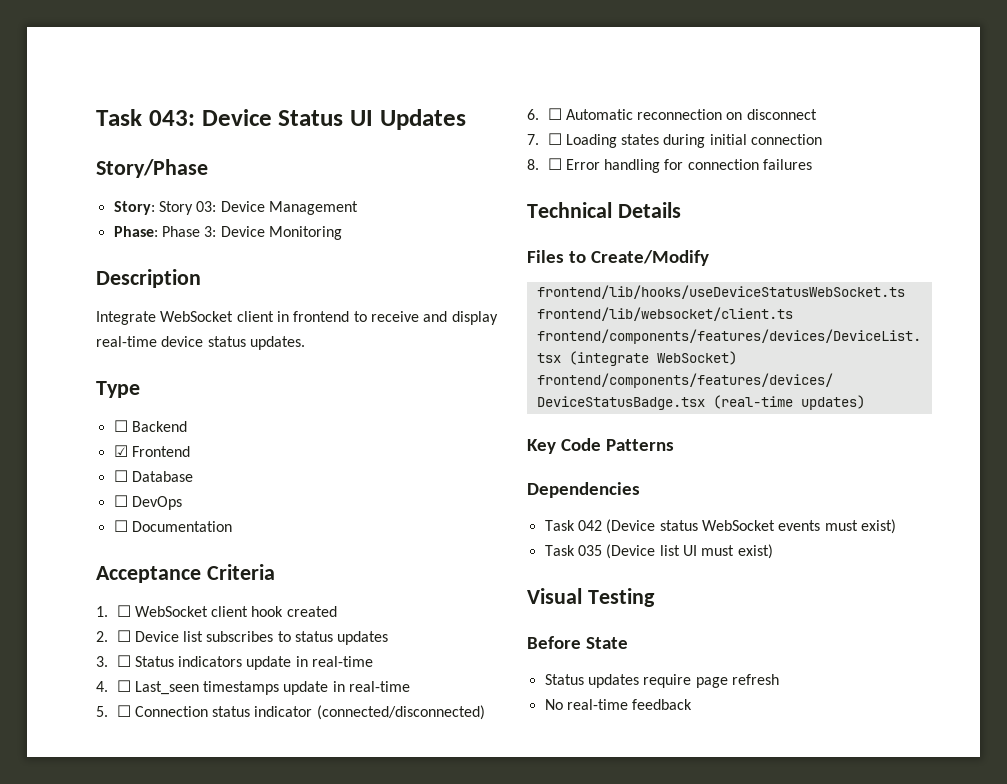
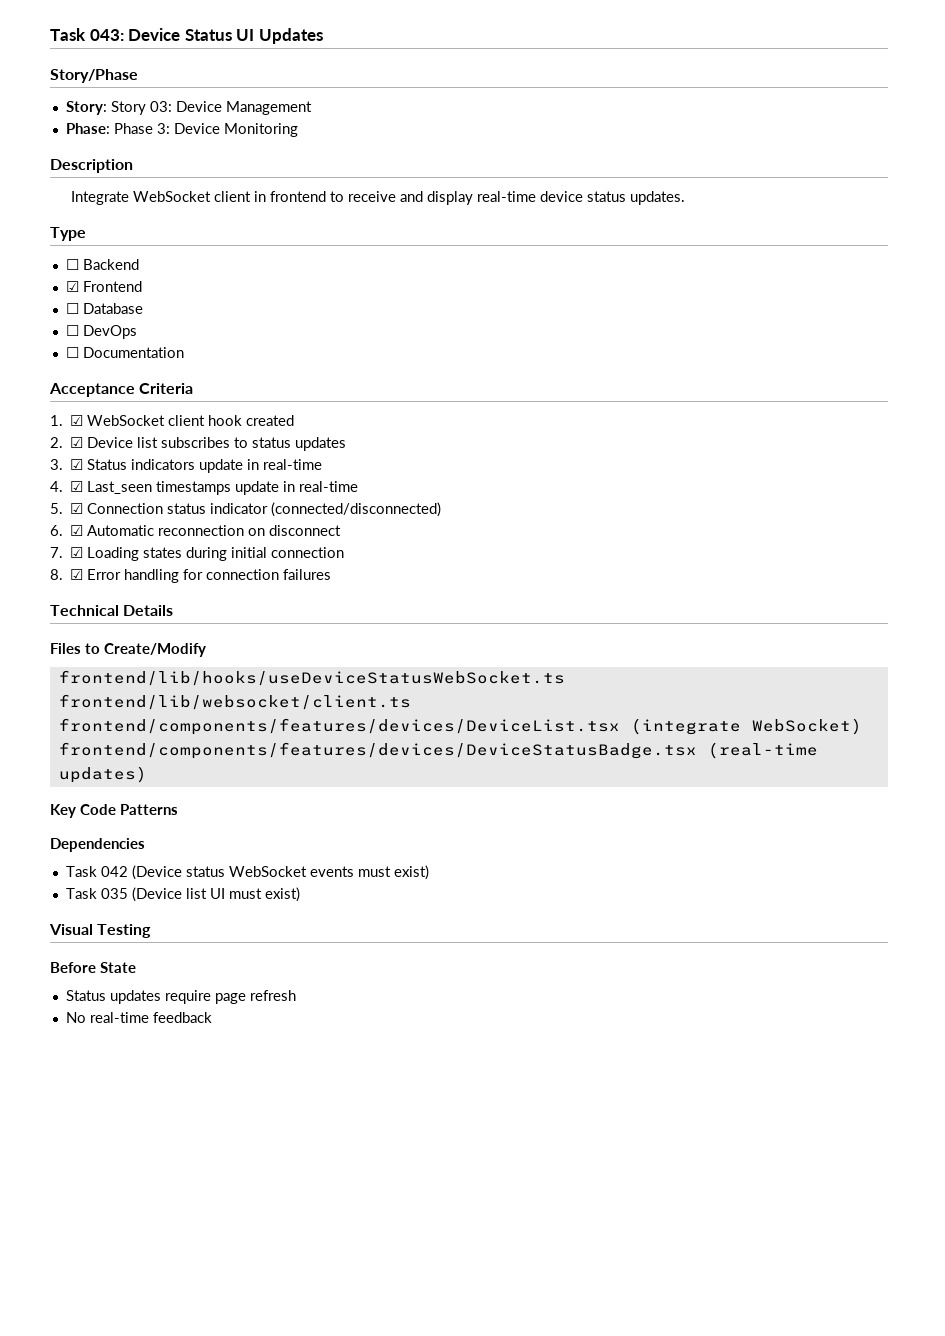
[116,605,131,617] ☐ -> [70,415,84,426] ☑
[116,630,131,642] ☐ -> [70,437,84,448] ☑
[116,655,131,667] ☐ -> [70,459,84,470] ☑
[116,680,131,692] ☐ -> [70,481,84,492] ☑
[116,705,131,717] ☐ -> [70,503,84,514] ☑
[547,108,562,120] ☐ -> [70,525,84,536] ☑
[547,133,562,145] ☐ -> [70,547,84,558] ☑
[547,158,562,170] ☐ -> [70,569,84,580] ☑

